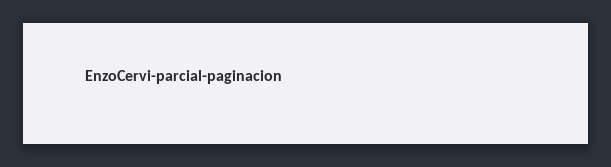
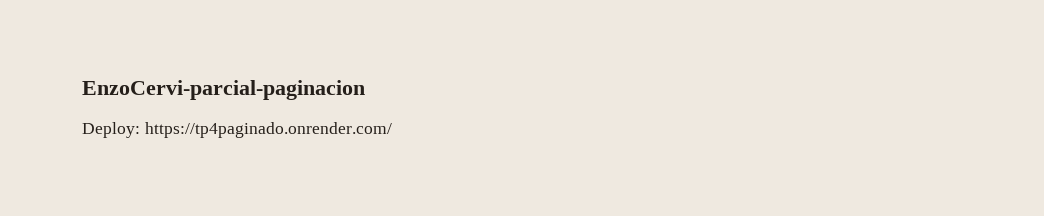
(282, 77) none -> [82,122,392,138] // Deploy: https://tp4paginado.onrender.com/

